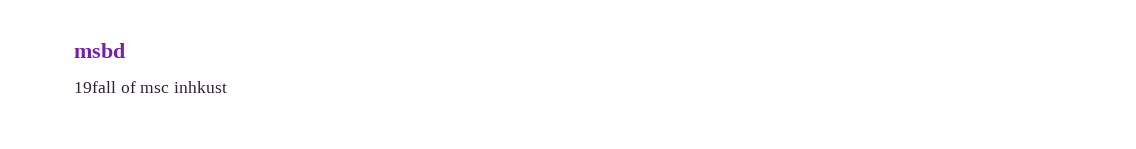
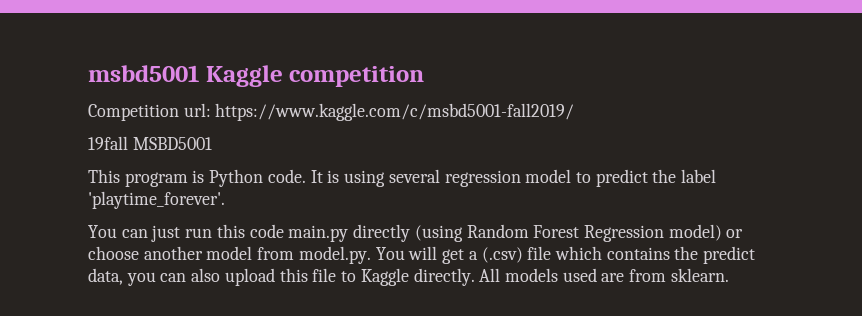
[74,43,125,58] [74,81,228,93] msbd // 19fall of msc inhkust -> [88,65,425,87] [88,103,575,121] [88,136,212,150] [88,169,717,187] [88,191,225,209] [88,224,744,242] [88,246,756,264] [88,268,729,286] msbd5001 Kaggle competition // Competition url: https://www.kaggle.com/c/msbd5001-fall2019/ // 19fall MSBD5001 // This program is Python code. It is using several regression model to predict the label 'playtime_forever'. // You can just run this code main.py directly (using Random Forest Regression model) or choose another model from model.py. You will get a (.csv) file which contains the predict data, you can also upload this file to Kaggle directly. All models used are from sklearn.

